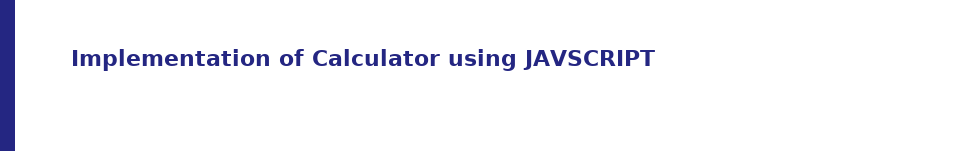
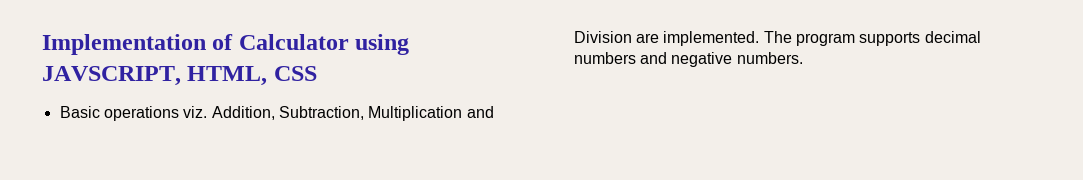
[523,50,655,70] JAVSCRIPT -> [42,66,317,86] [59,106,494,121] [573,31,981,46] [573,52,803,67] JAVSCRIPT, HTML, CSS // Basic operations viz. Addition, Subtraction, Multiplication and Division are implemented. The program supports decimal numbers and negative numbers.

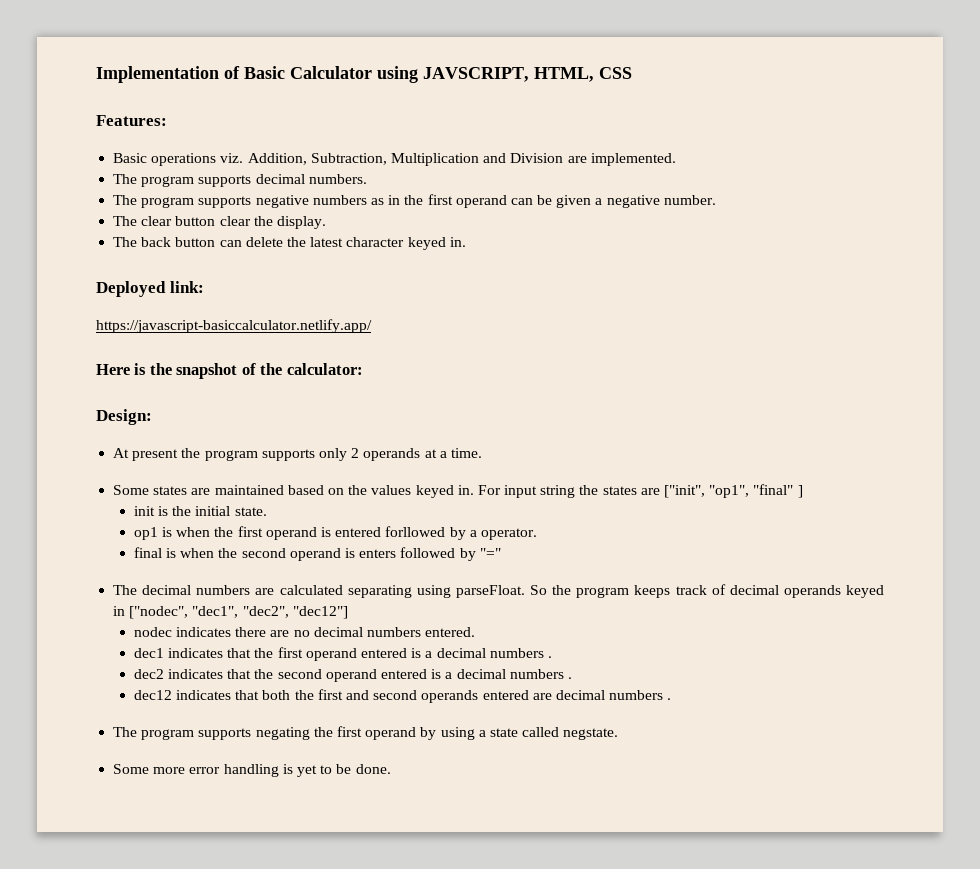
(234, 42) none -> [244,66,285,79] Basic
(317, 73) none -> [96,115,167,126] // Features:
(760, 38) none -> (676, 159) //
[573,52,803,67] numbers and negative numbers. -> [308,174,367,184] [113,194,716,208] [113,216,326,229] [113,237,466,250] [96,281,204,297] [96,319,372,333] [96,363,363,379] [96,409,152,425] [113,448,482,461] [113,484,803,498] [133,506,267,516] [133,526,537,540] [133,547,501,561] [113,584,885,598] [113,606,348,619] [133,627,476,637] [133,647,552,661] [133,669,572,682] [133,689,672,703] [113,726,619,740] [113,764,391,777] numbers. // The program supports negative numbers as in the first operand can be given a negative number. // The clear button clear the display. // The back button can delete the latest character keyed in. // Deployed link: // https://javascript-basiccalculator.netlify.app/ // Here is the snapshot of the calculator: // Design: // At present the program supports only 2 operands at a time. // Some states are maintained based on the values keyed in. For input string the states are ["init", "op1", "final" ] // init is the initial state. // op1 is when the first operand is entered forllowed by a operator. // final is when the second operand is enters followed by "=" // The decimal numbers are calculated separating using parseFloat. So the program keeps track of decimal operands keyed in ["nodec", "dec1", "dec2", "dec12"] // nodec indicates there are no decimal numbers entered. // dec1 indicates that the first operand entered is a decimal numbers . // dec2 indicates that the second operand entered is a decimal numbers . // dec12 indicates that both the first and second operands entered are decimal numbers . // The program supports negating the first operand by using a state called negstate. // Some more error handling is yet to be done.

